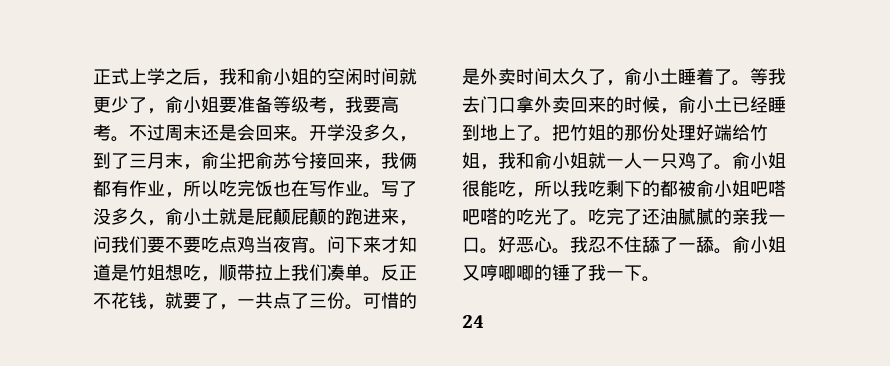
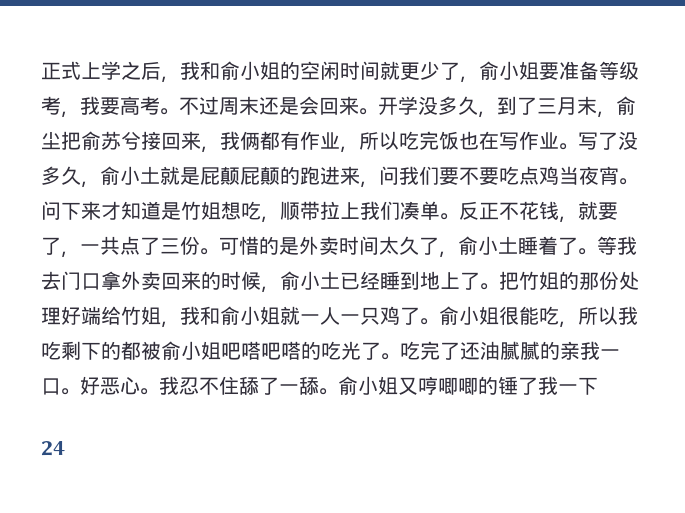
[642,276,660,282] 。 -> (598, 386) none

